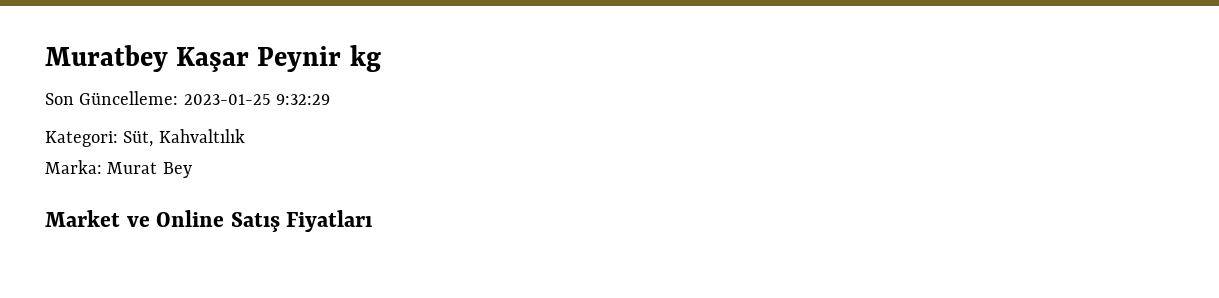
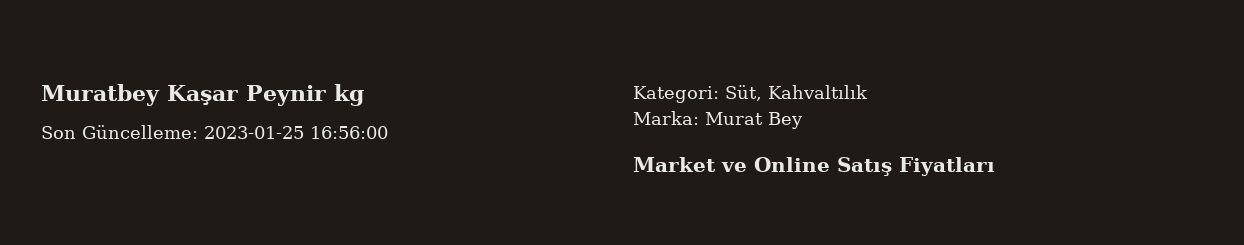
[275,94,330,105] 9:32:29 -> [310,126,388,139] 16:56:00

